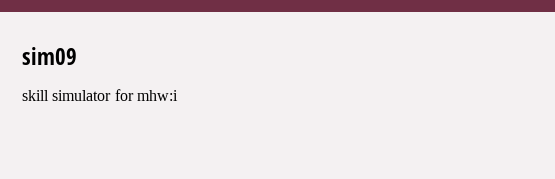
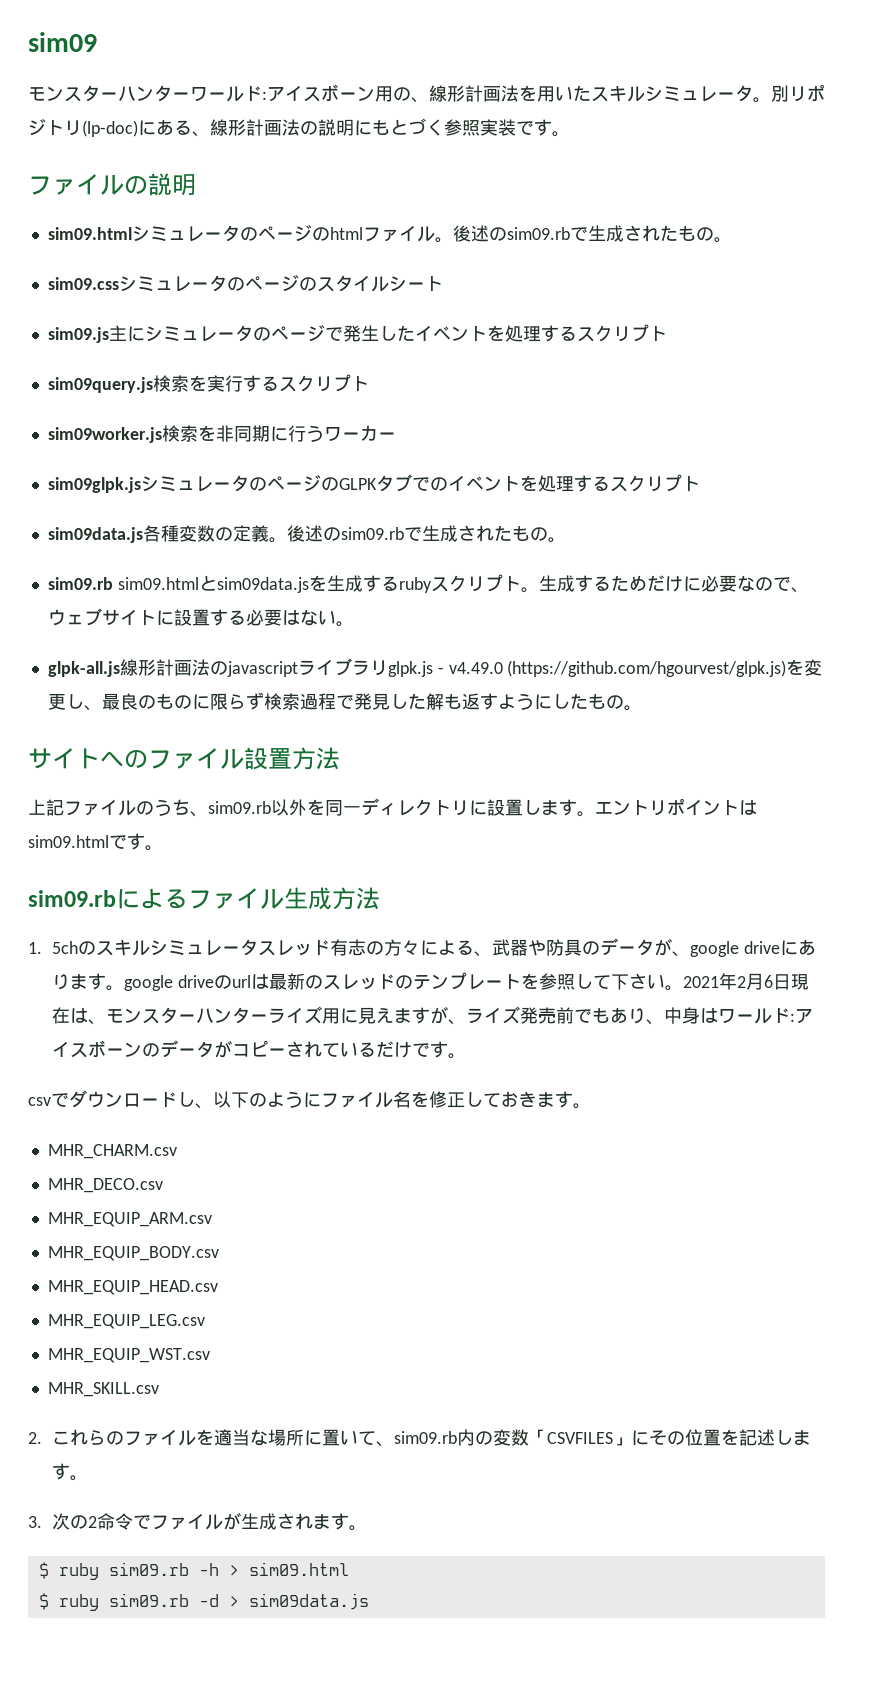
[22,89,178,101] skill simulator for mhw:i -> [28,84,825,103] [28,118,570,137] [28,173,196,196] [47,225,732,243] [47,275,443,292] [47,324,667,343] [47,374,369,393] [47,425,396,443] [47,474,700,493] [47,525,566,543] [47,574,809,593] [47,608,354,627] [47,658,823,677] [47,692,642,711] [28,747,340,770] [28,798,757,817] [28,833,163,851] [28,887,380,910] [28,938,817,957] [52,972,810,991] [52,1006,814,1025] [52,1040,467,1059] [28,1090,591,1109] [47,1144,177,1159] [47,1178,163,1193] [47,1212,212,1227] [47,1246,219,1261] [47,1280,218,1295] [47,1314,205,1329] [47,1348,210,1363] [47,1382,159,1397] [28,1429,812,1447] [52,1463,89,1481] [28,1512,368,1531] [38,1562,349,1580] [38,1593,369,1611] モンスターハンターワールド:アイスボーン用の、線形計画法を用いたスキルシミュレータ。別リポジトリ(lp-doc)にある、線形計画法の説明にもとづく参照実装です。 // ファイルの説明 // sim09.htmlシミュレータのページのhtmlファイル。後述のsim09.rbで生成されたもの。 // sim09.cssシミュレータのページのスタイルシート // sim09.js主にシミュレータのページで発生したイベントを処理するスクリプト // sim09query.js検索を実行するスクリプト // sim09worker.js検索を非同期に行うワーカー // sim09glpk.jsシミュレータのページのGLPKタブでのイベントを処理するスクリプト // sim09data.js各種変数の定義。後述のsim09.rbで生成されたもの。 // sim09.rb sim09.htmlとsim09data.jsを生成するrubyスクリプト。生成するためだけに必要なので、ウェブサイトに設置する必要はない。 // glpk-all.js線形計画法のjavascriptライブラリglpk.js - v4.49.0 (https://github.com/hgourvest/glpk.js)を変更し、最良のものに限らず検索過程で発見した解も返すようにしたもの。 // サイトへのファイル設置方法 // 上記ファイルのうち、sim09.rb以外を同一ディレクトリに設置します。エントリポイントはsim09.htmlです。 // sim09.rbによるファイル生成方法 // 1. 5chのスキルシミュレータスレッド有志の方々による、武器や防具のデータが、google driveにあります。google driveのurlは最新のスレッドのテンプレートを参照して下さい。2021年2月6日現在は、モンスターハンターライズ用に見えますが、ライズ発売前でもあり、中身はワールド:アイスボーンのデータがコピーされているだけです。 // csvでダウンロードし、以下のようにファイル名を修正しておきます。 // MHR_CHARM.csv // MHR_DECO.csv // MHR_EQUIP_ARM.csv // MHR_EQUIP_BODY.csv // MHR_EQUIP_HEAD.csv // MHR_EQUIP_LEG.csv // MHR_EQUIP_WST.csv // MHR_SKILL.csv // 2.これらのファイルを適当な場所に置いて、sim09.rb内の変数「CSVFILES」にその位置を記述します。 // 3.次の2命令でファイルが生成されます。 // $ ruby sim09.rb -h > sim09.html // $ ruby sim09.rb -d > sim09data.js

